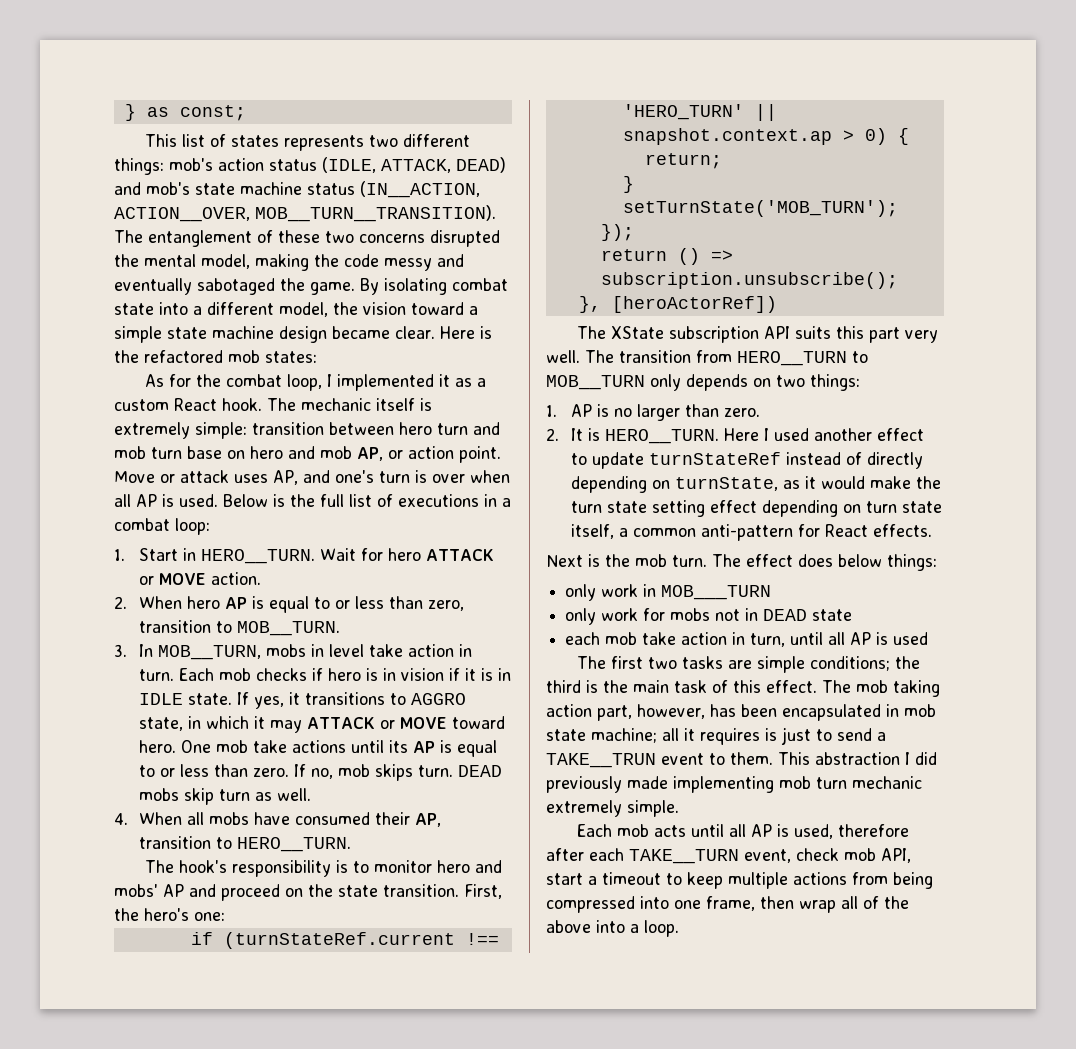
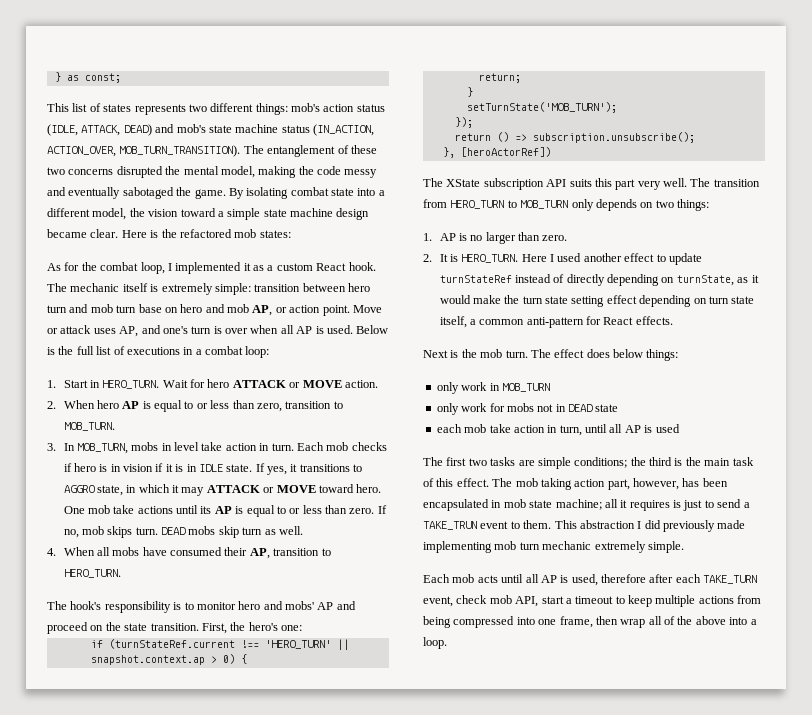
[360,181,480,198] [114,205,496,222] (IN__ACTION, ACTION__OVER, MOB__TURN__TRANSITION). -> [313,124,374,136] [47,145,241,157] (IN_ACTION, ACTION_OVER, MOB_TURN_TRANSITION).
[201,549,316,564] HERO__TURN. -> [102,380,160,389] HERO_TURN.
[237,621,341,636] MOB__TURN. -> [63,422,115,431] MOB_TURN.
[158,645,262,660] MOB__TURN, -> [76,443,128,454] MOB_TURN,
[237,837,352,852] HERO__TURN. -> [63,569,121,578] HERO_TURN.
[737,351,868,366] [546,375,645,390] HERO__TURN to MOB__TURN -> [450,200,569,209] HERO_TURN to MOB_TURN
[605,429,720,444] HERO__TURN. -> [461,254,519,263] HERO_TURN.
[661,585,772,600] MOB___TURN -> [501,383,550,392] MOB_TURN
[546,753,656,768] TAKE__TRUN -> [423,521,477,530] TAKE_TRUN
[629,849,739,864] TAKE__TURN -> [703,575,758,584] TAKE_TURN

